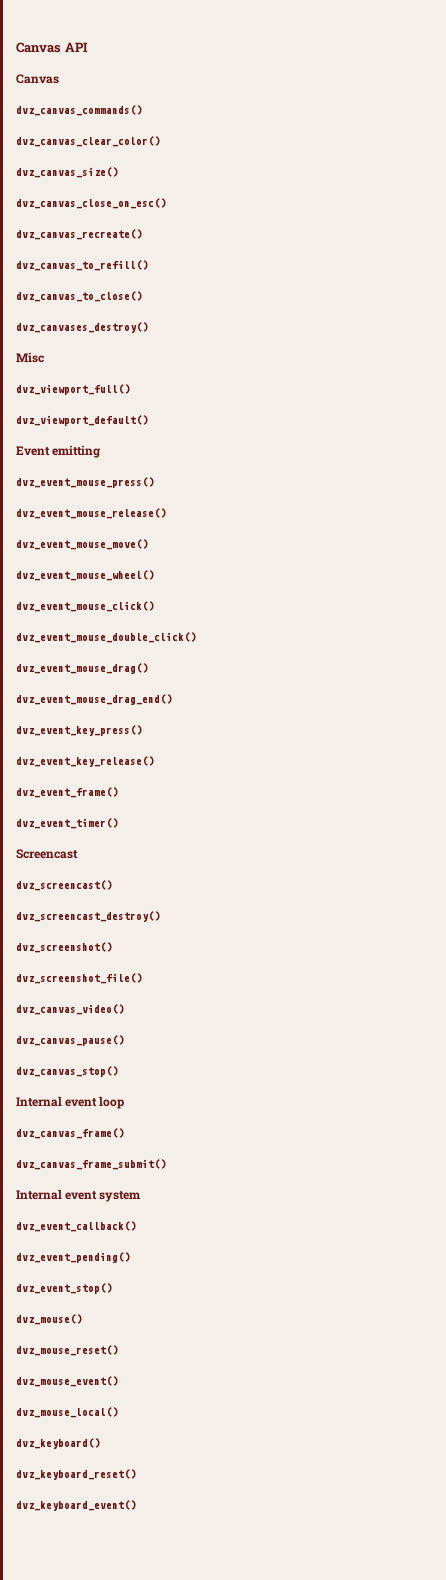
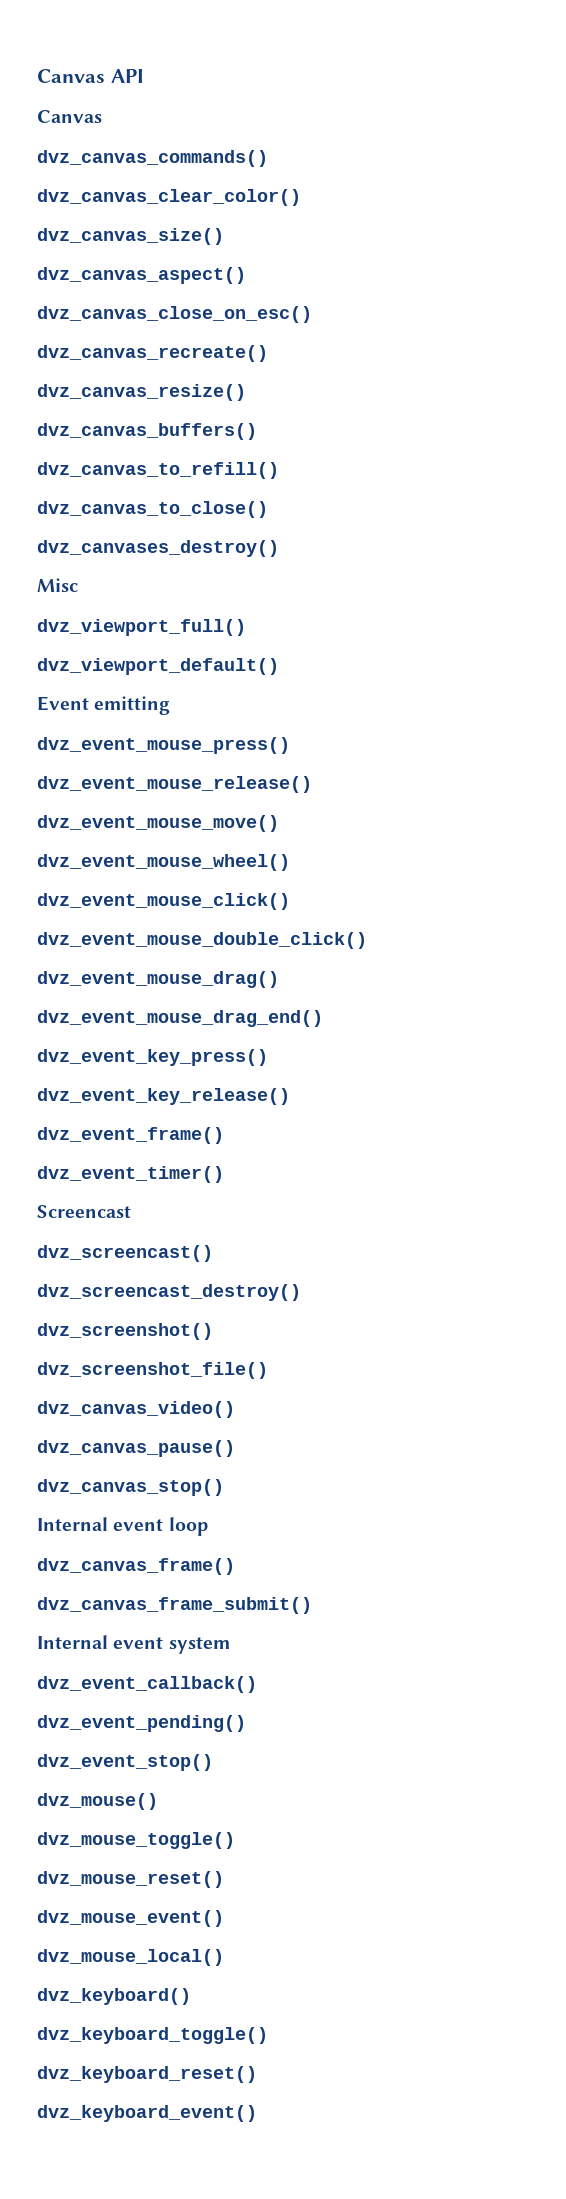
(118, 172) none -> [37,267,246,284] // dvz_canvas_aspect()
(142, 234) none -> [37,384,246,401] [37,423,257,440] // dvz_canvas_resize() // dvz_canvas_buffers()
(82, 1319) none -> [37,1832,235,1849] // dvz_mouse_toggle()
(100, 1443) none -> [37,2027,268,2044] // dvz_keyboard_toggle()

